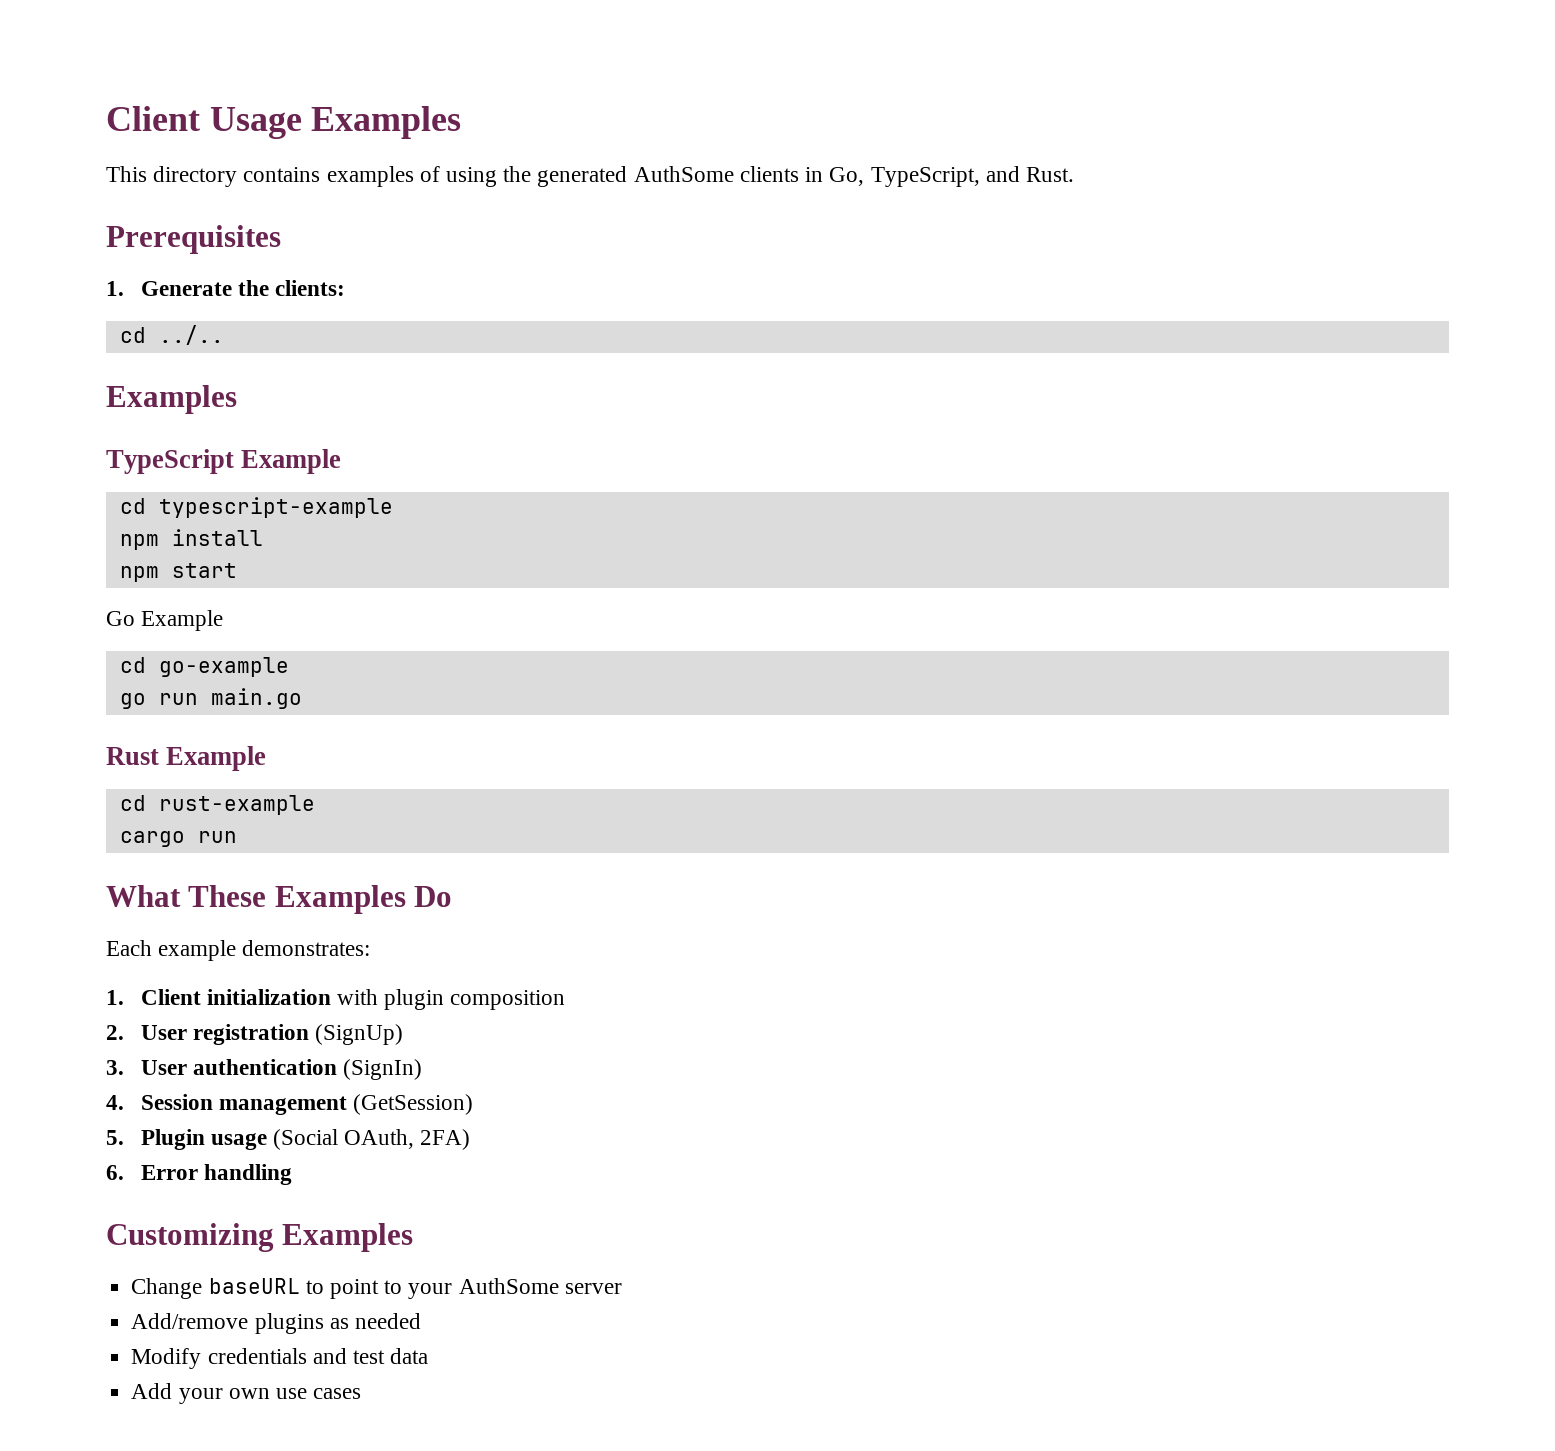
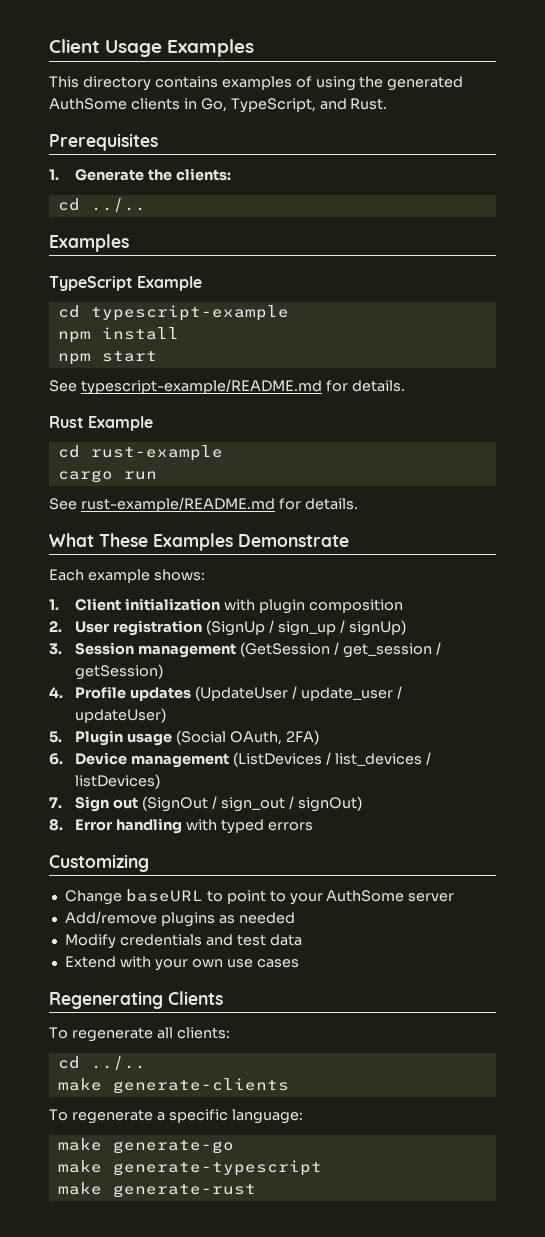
[106,610,224,631] [119,657,289,677] [119,688,302,709] Go Example // cd go-example // go run main.go -> [49,379,405,395] See typescript-example/README.md for details.
(237, 837) none -> [49,497,358,512] // See rust-example/README.md for details.
[414,886,453,907] Do -> [238,534,349,547] Demonstrate
[242,940,371,956] demonstrates: -> [153,569,205,581] shows:
[315,1024,404,1045] [106,1059,423,1080] [106,1094,474,1115] (SignUp) // 3. User authentication (SignIn) // 4. Session management (GetSession) -> [205,620,406,636] [49,642,441,658] [75,664,164,680] [49,686,402,701] [75,708,167,723] (SignUp / sign_up / signUp) // 3. Session management (GetSession / get_session / getSession) // 4. Profile updates (UpdateUser / update_user / updateUser)
(124, 1172) none -> [75,752,431,768] [75,774,161,789] [49,796,362,812] [49,819,63,831] Device management (ListDevices / list_devices / listDevices) // 7. Sign out (SignOut / sign_out / signOut) // 8.
(292, 1174) none -> [185,819,313,834] with typed errors
[282,1223,414,1252] Examples -> (149, 863) none
[131,1383,173,1399] Add -> [64,956,151,968] Extend with
(362, 1393) none -> [49,991,223,1009] [49,1027,230,1042] [57,1056,146,1071] [57,1078,289,1094] [49,1109,303,1124] [57,1138,234,1154] [57,1160,322,1176] [57,1182,256,1198] // Regenerating Clients // To regenerate all clients: // cd ../.. // make generate-clients // To regenerate a specific language: // make generate-go // make generate-typescript // make generate-rust

